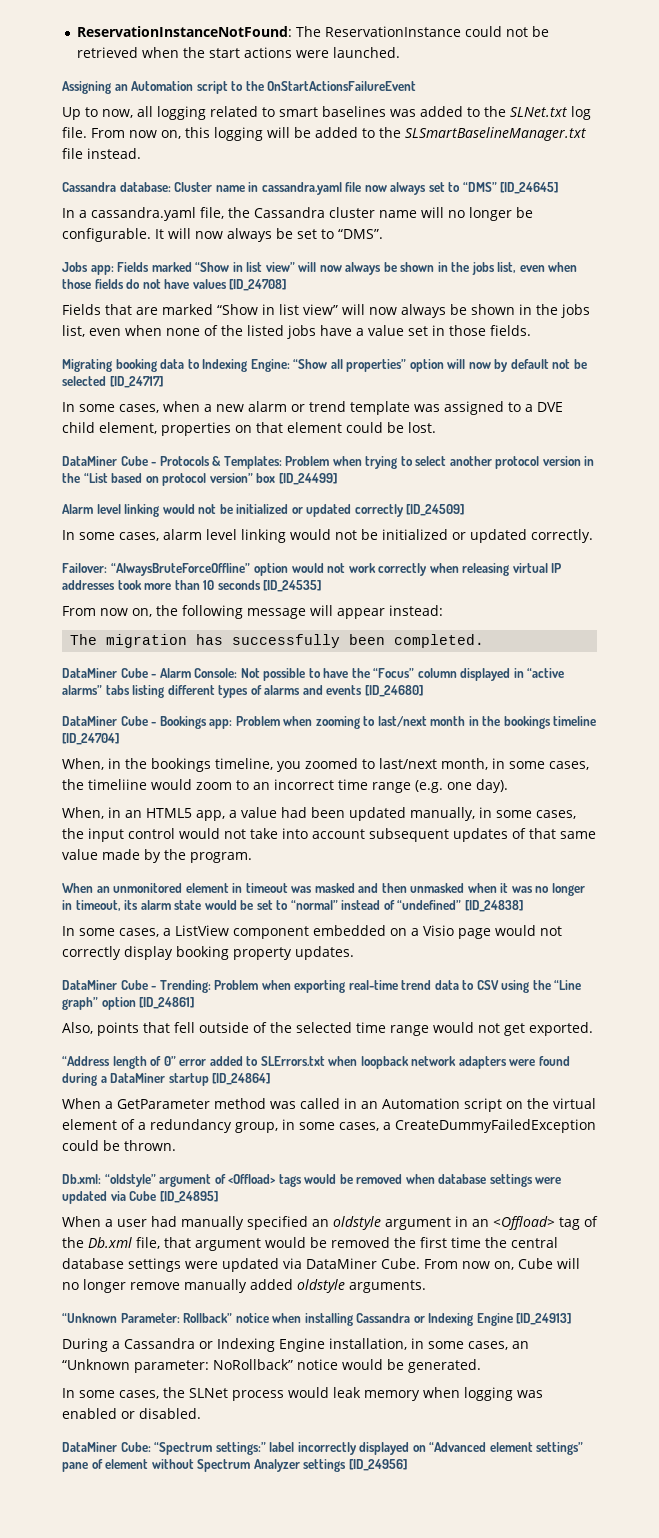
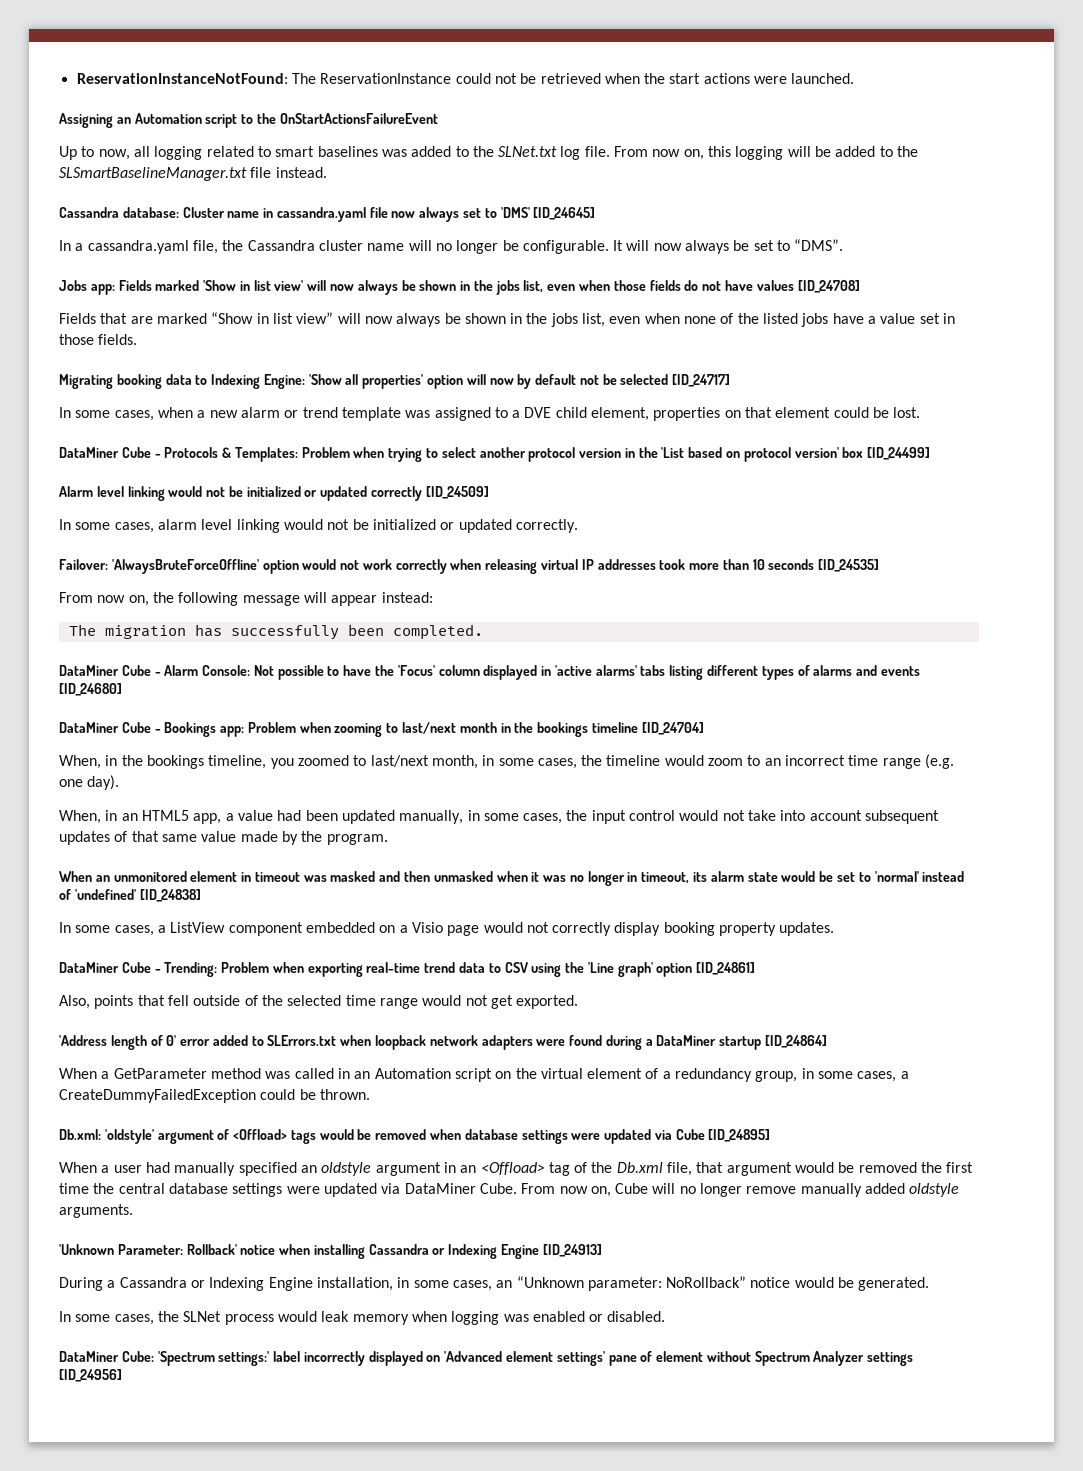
[462,182,497,192] “DMS” -> [500,207,530,218] 'DMS'
[195,262,295,272] “Show in list view” -> [203,280,304,291] 'Show in list view'
[293,359,407,372] “Show all properties” -> [308,374,424,389] 'Show all properties'
[83,473,108,483] “List -> [661,447,685,458] 'List
[209,473,253,483] version” -> [794,447,839,458] version'
[110,563,251,576] “AlwaysBruteForceOffline” -> [111,559,259,574] 'AlwaysBruteForceOffline'
[373,668,415,678] “Focus” -> [397,665,435,676] 'Focus'
[527,668,565,678] [62,685,102,695] “active alarms” -> [554,665,637,676] 'active alarms'
[88,779,147,790] timeliine -> [606,755,661,766] timeline
[290,900,338,910] “normal” -> [874,871,919,882] 'normal'
[397,900,462,910] “undefined” -> [74,889,136,900] 'undefined'
[554,980,582,990] [62,997,98,1010] “Line graph” -> [587,962,653,977] 'Line graph'
[62,1056,110,1066] “Address -> [59,1035,107,1046] 'Address
[163,1056,176,1066] 0” -> [166,1035,177,1046] 0'
[104,1174,156,1187] “oldstyle” -> [104,1129,154,1144] 'oldstyle'
[62,1313,233,1323] “Unknown Parameter: Rollback” -> [59,1244,237,1255] 'Unknown Parameter: Rollback'
[154,1442,266,1455] “Spectrum settings:” -> [157,1351,270,1366] 'Spectrum settings:'
[429,1442,584,1455] “Advanced element settings” -> [444,1351,605,1366] 'Advanced element settings'

